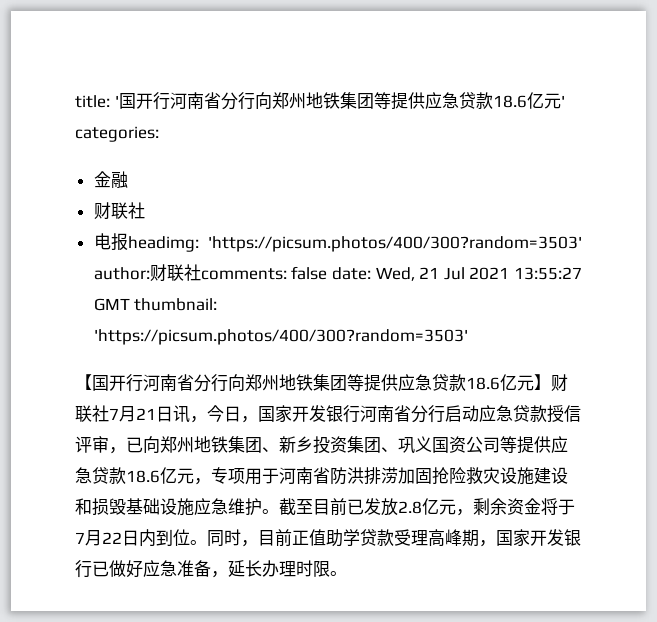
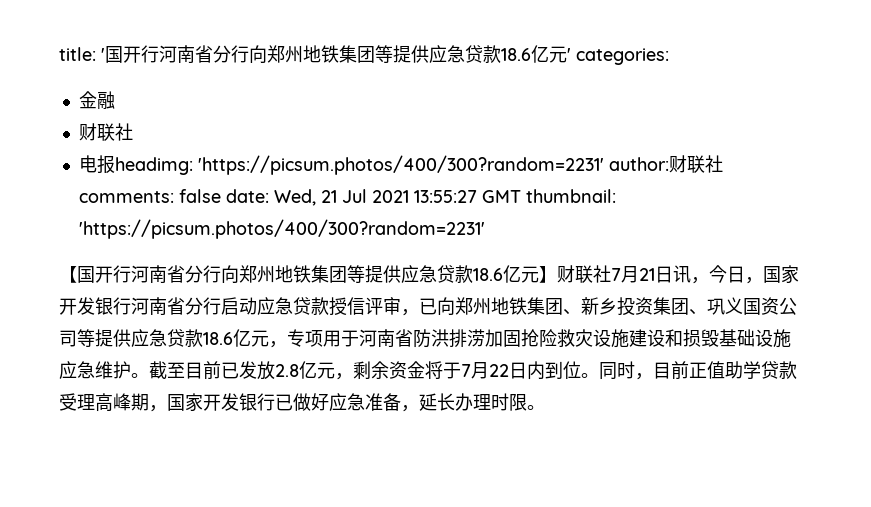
[208,236,582,252] 'https://picsum.photos/400/300?random=3503' -> [197,155,604,175] 'https://picsum.photos/400/300?random=2231'
[93,329,468,345] 'https://picsum.photos/400/300?random=3503' -> [78,219,485,239] 'https://picsum.photos/400/300?random=2231'

